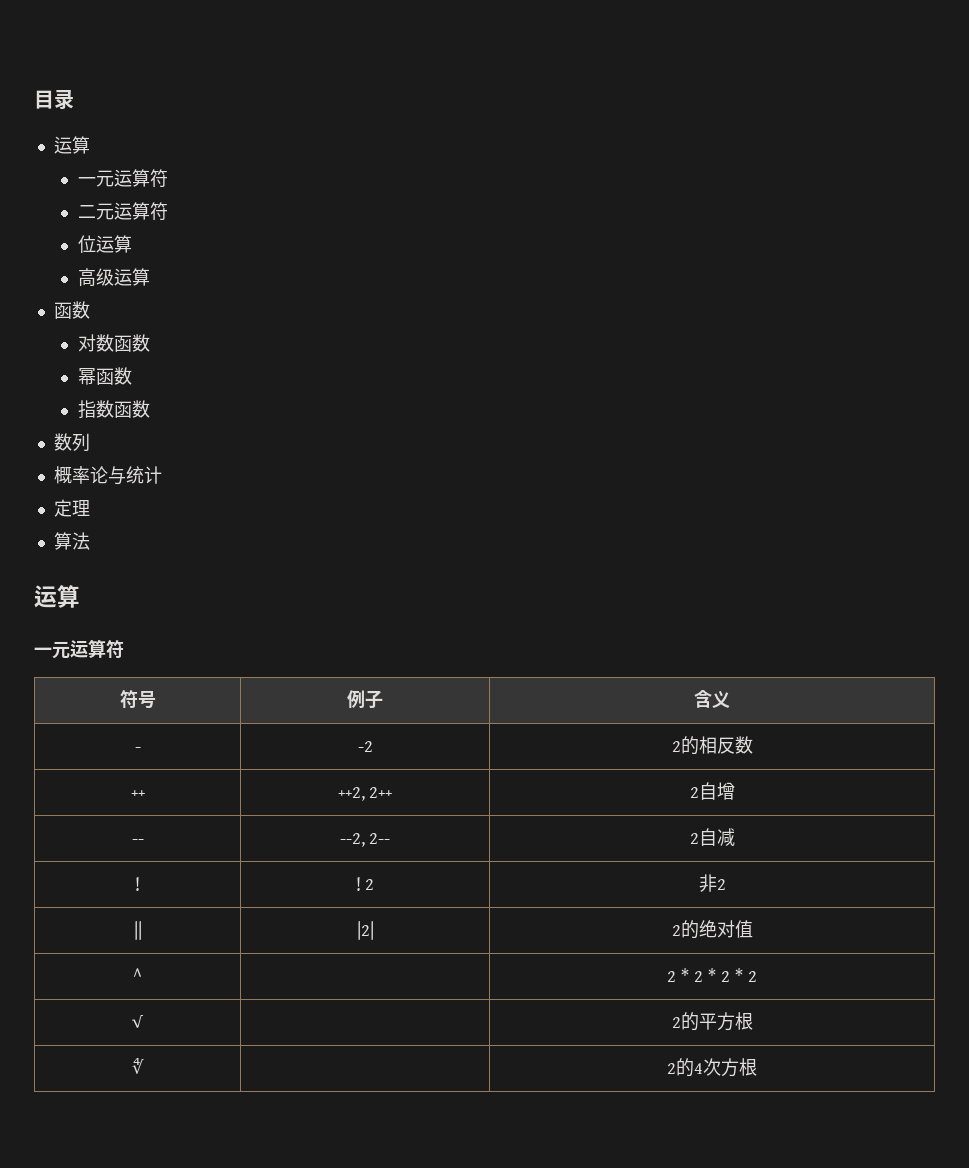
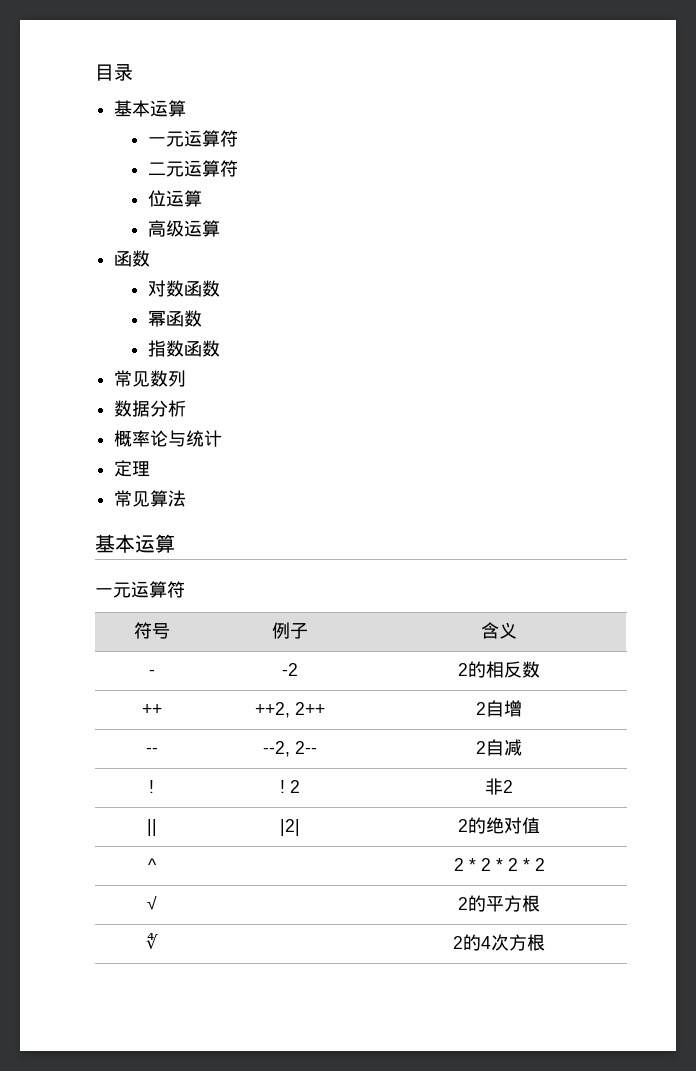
(74, 99) none -> [114,100,151,117] 基本
(150, 409) none -> [114,370,151,387] 常见
(90, 442) none -> [114,400,187,417] // 数据分析
(90, 508) none -> [114,490,151,507] 常见
(90, 541) none -> [95,534,135,553] 基本

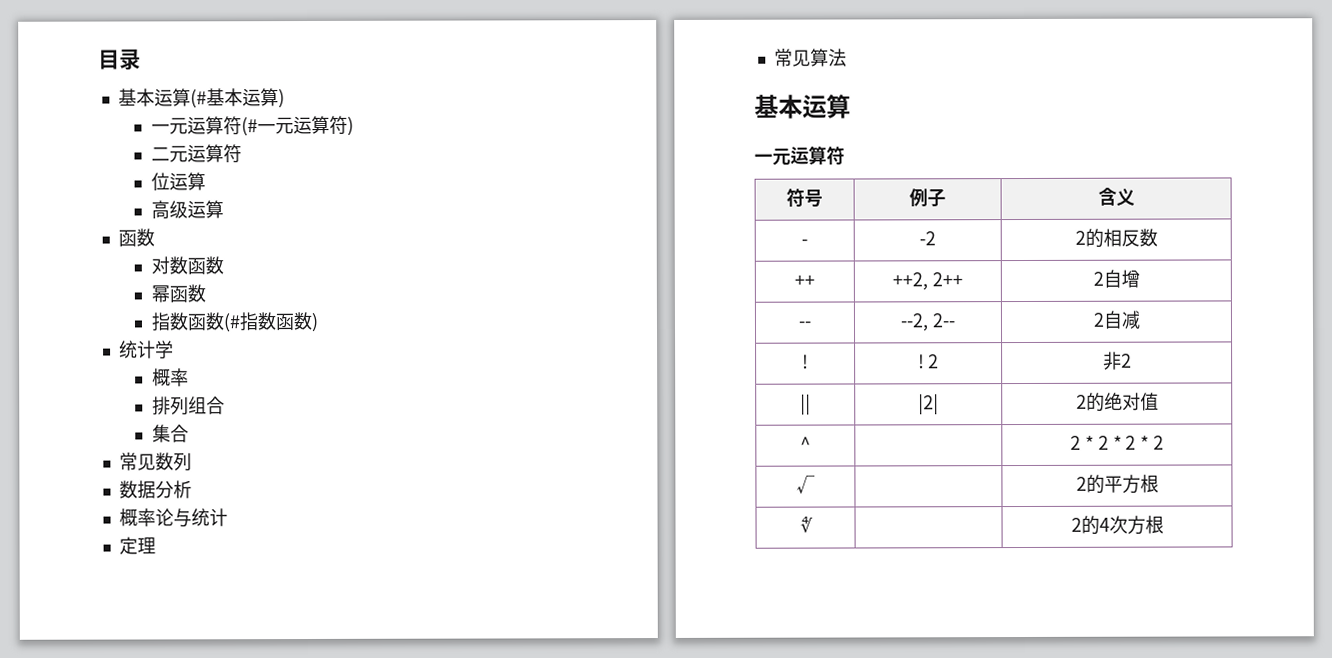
[147,130,238,147] // 一元运算符 -> [189,88,285,109] [150,115,354,137] (#基本运算) // 一元运算符(#一元运算符)
(220, 348) none -> [222,311,319,333] [118,340,174,359] [151,368,189,387] [151,396,225,416] [151,424,189,443] (#指数函数) // 统计学 // 概率 // 排列组合 // 集合

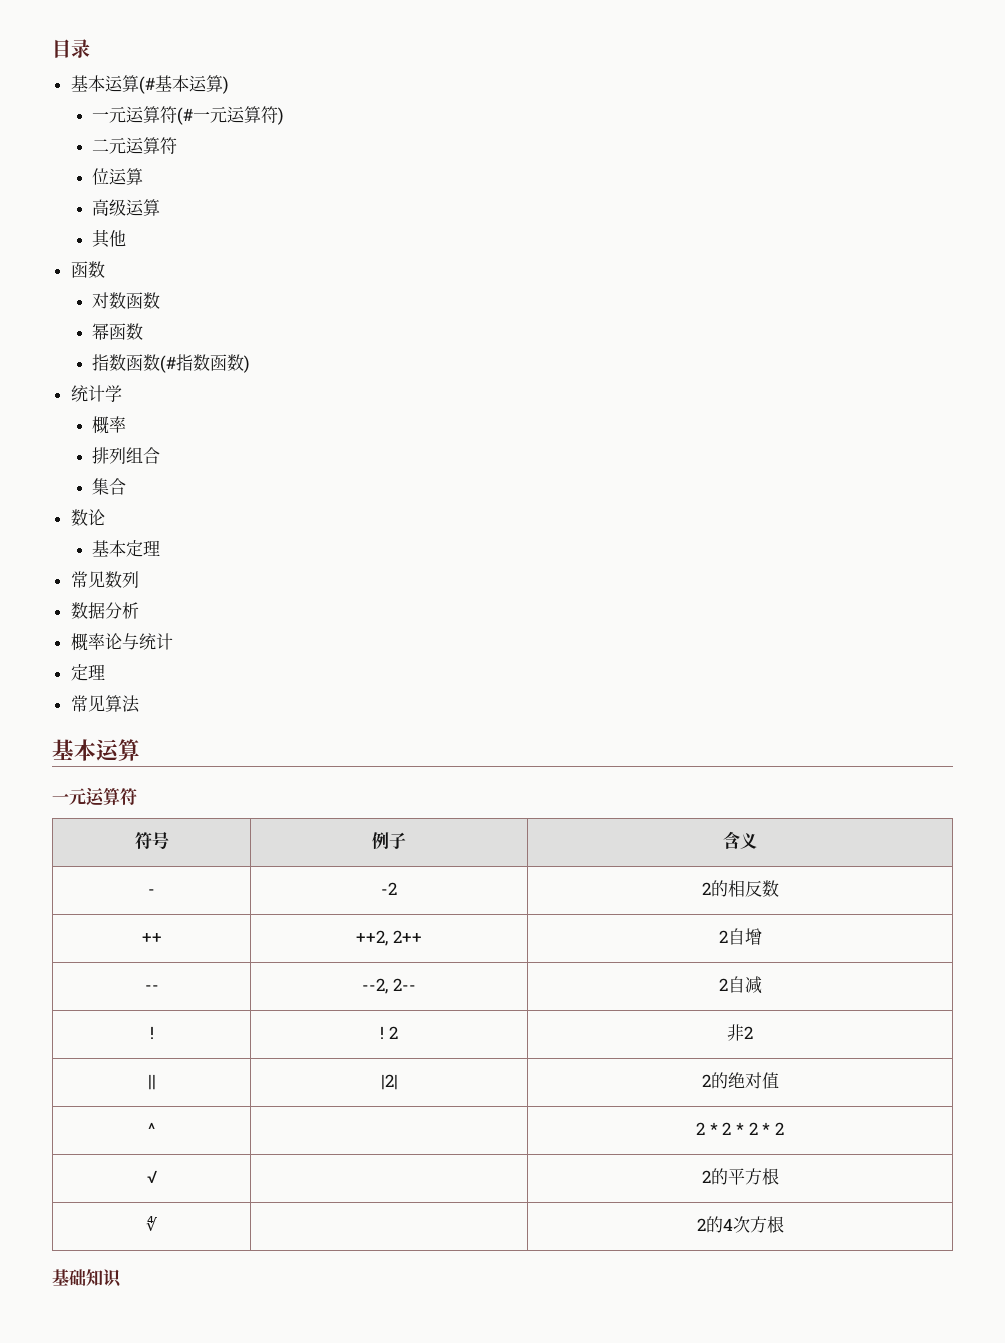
(224, 209) none -> [92,229,127,248] // 其他
(189, 433) none -> [70,509,105,526] [92,540,161,557] // 数论 // 基本定理
(1164, 524) none -> [52,1269,122,1288] // 基础知识

